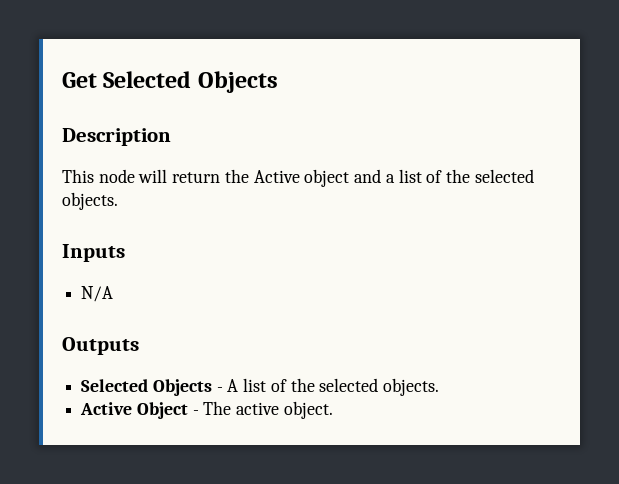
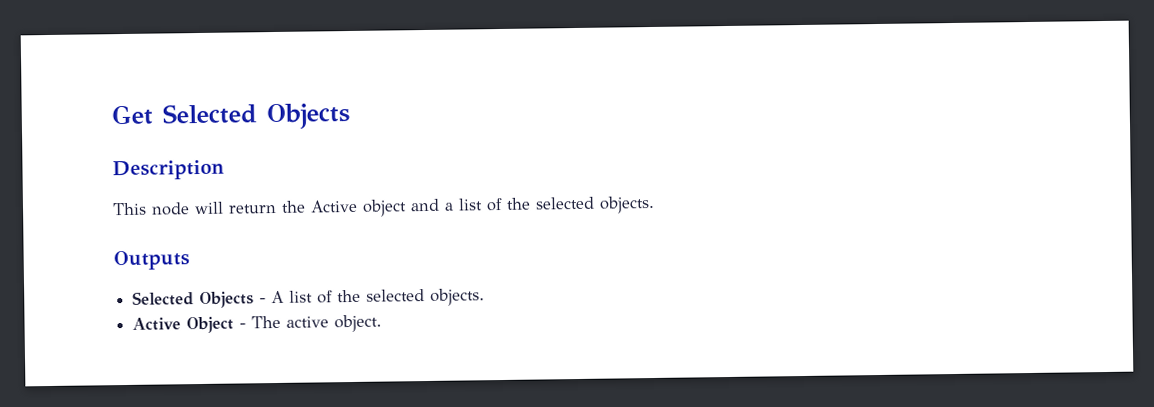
[62,244,125,262] [81,286,114,302] // Inputs // N/A -> (655, 204) none

